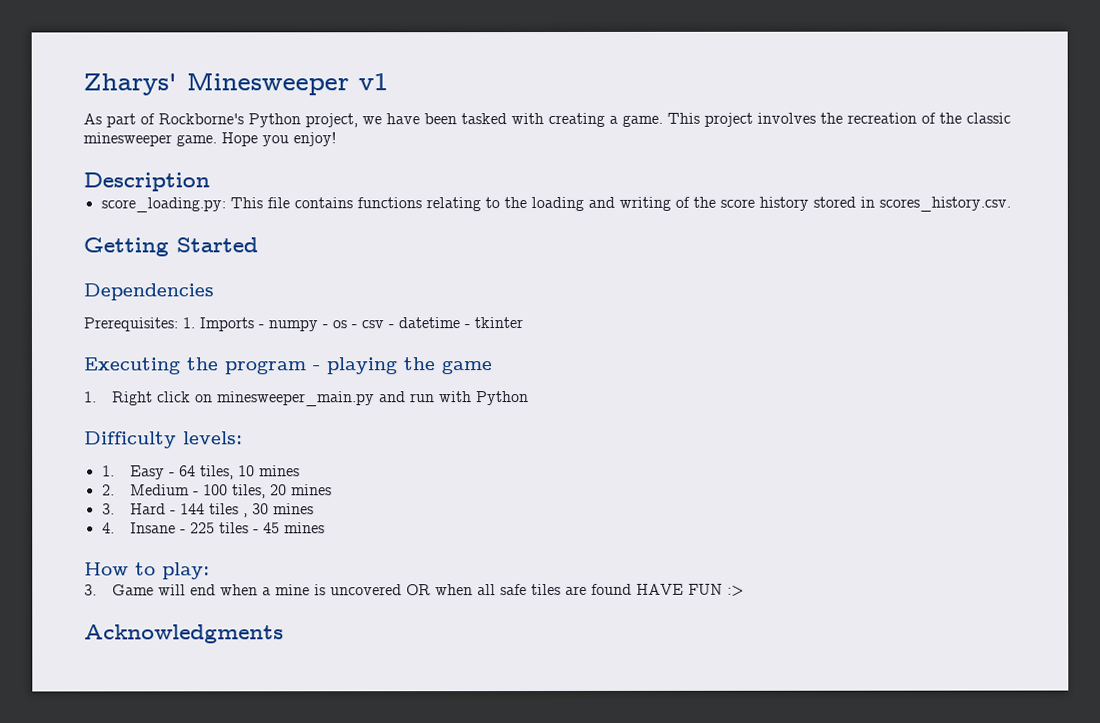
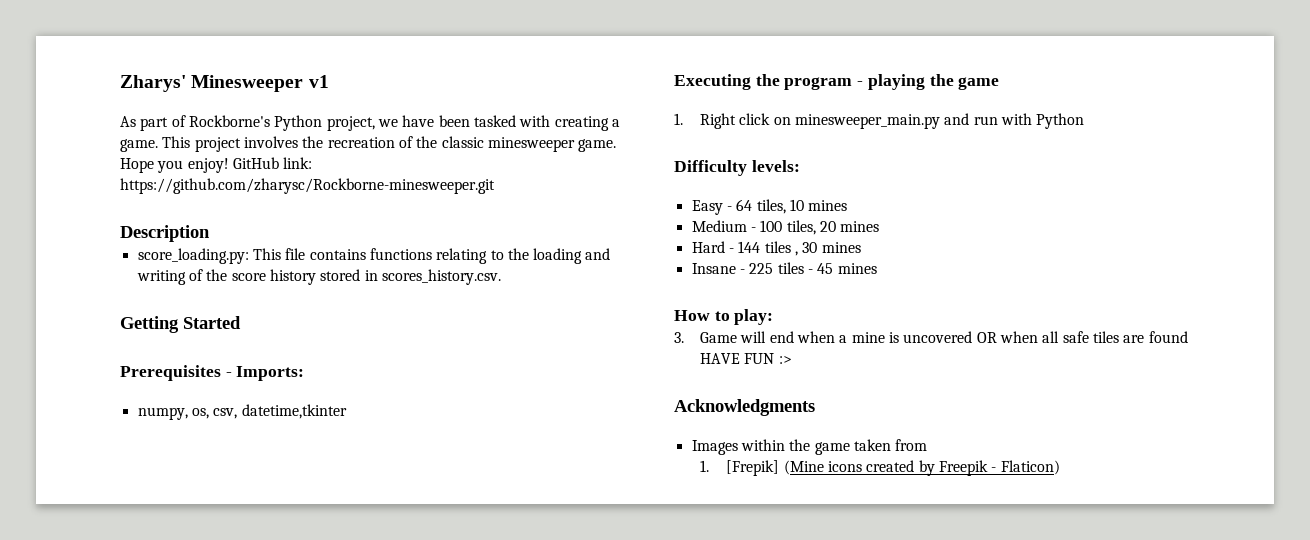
(336, 139) none -> [232,157,313,169] [120,178,495,194] GitHub link: https://github.com/zharysc/Rockborne-minesweeper.git
[83,283,214,301] [83,317,523,332] Dependencies // Prerequisites: 1. Imports - numpy - os - csv - datetime - tkinter -> [120,365,305,381] [137,404,347,420] Prerequisites - Imports: // numpy, os, csv, datetime,tkinter
[101,465,115,477] 1. -> (800, 166) none
[101,484,115,496] 2. -> (848, 205) none
[101,503,115,515] 3. -> (880, 226) none
[101,522,115,534] 4. -> (861, 247) none
(284, 634) none -> [691,439,928,455] [700,460,1060,476] // Images within the game taken from // 1. [Frepik] (Mine icons created by Freepik - Flaticon)

